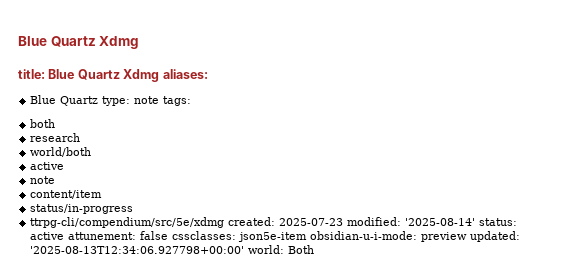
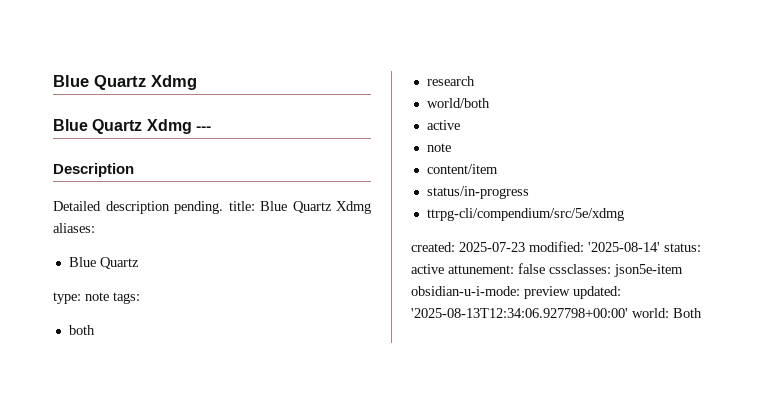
(140, 42) none -> [53,119,211,134] [53,163,134,177] [53,201,223,214] Blue Quartz Xdmg --- // Description // Detailed description pending.
(99, 101) none -> (139, 263) //
(225, 222) none -> (624, 214) //

